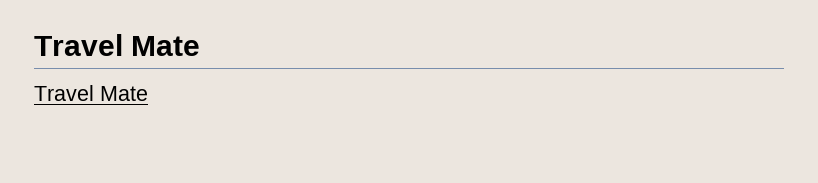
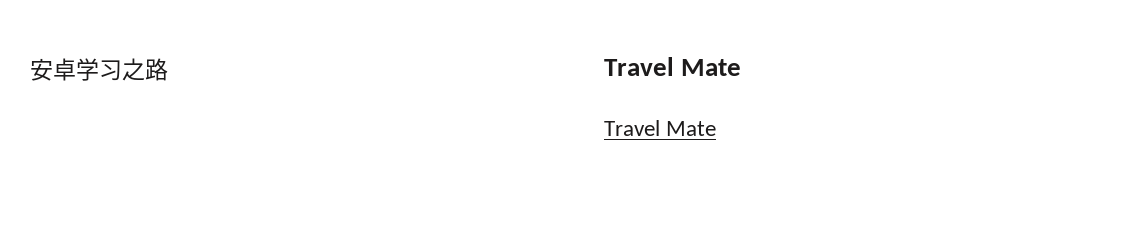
(34, 45) none -> [30,58,168,81] 安卓学习之路 //

